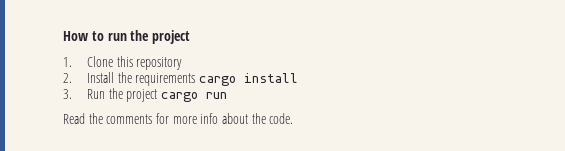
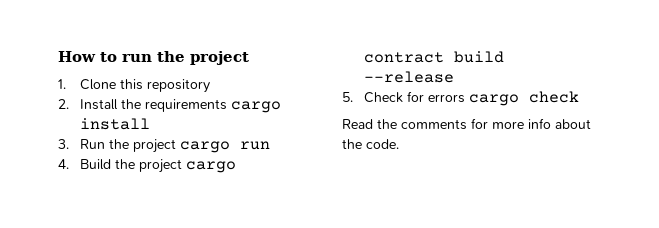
(227, 95) none -> [58,159,236,173] [363,51,504,63] [363,71,454,83] [342,91,579,106] // 4. Build the project cargo contract build --release // 5. Check for errors cargo check

